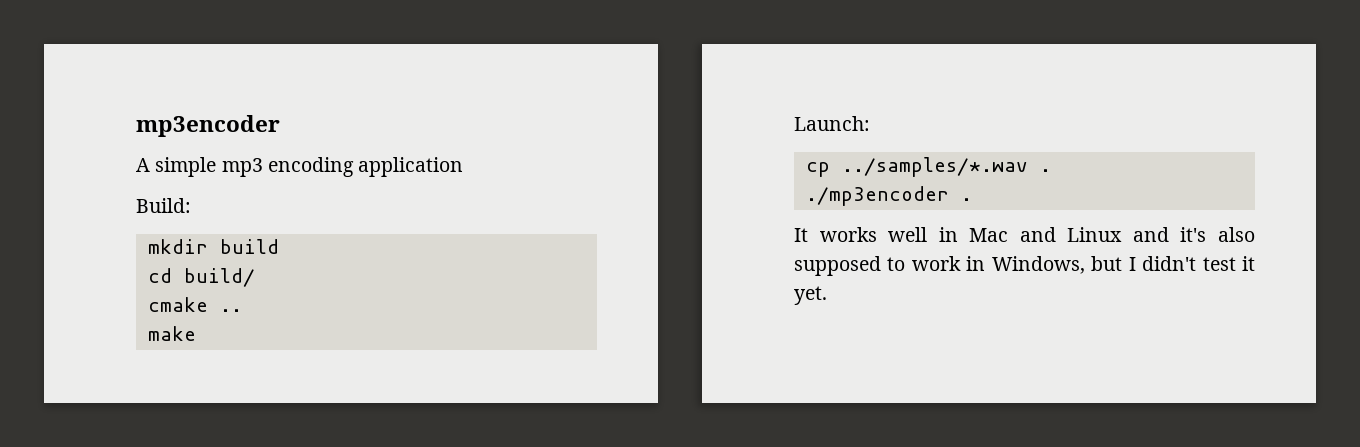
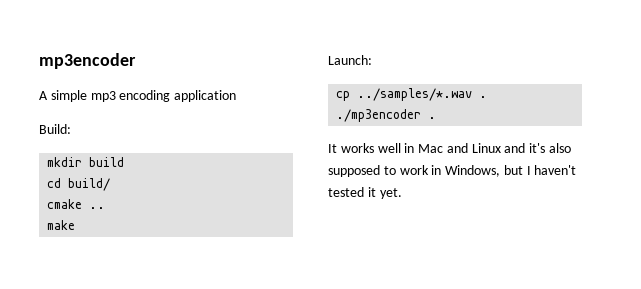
[1142,256,1236,271] didn't test -> [534,165,577,175] [328,187,364,197] haven't tested

